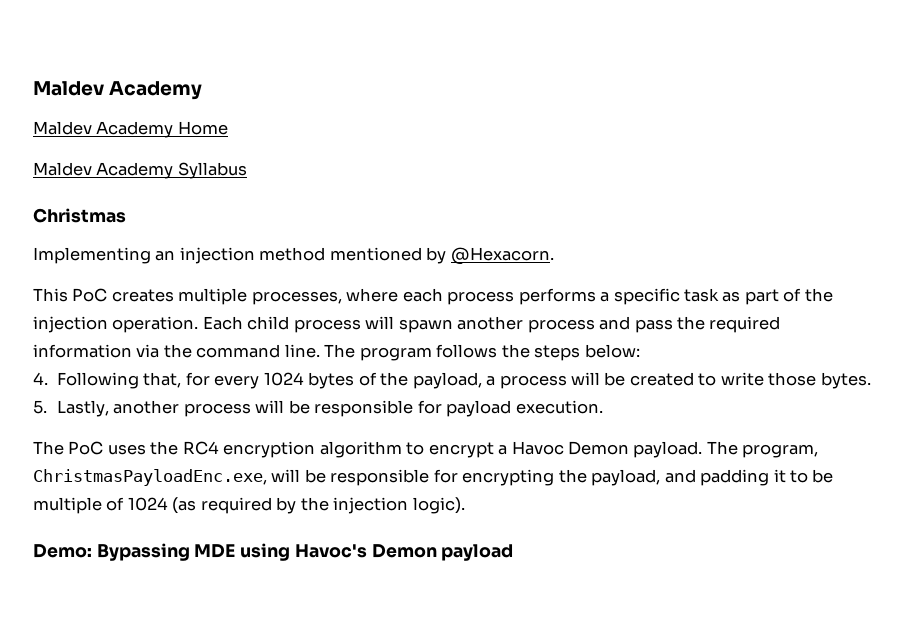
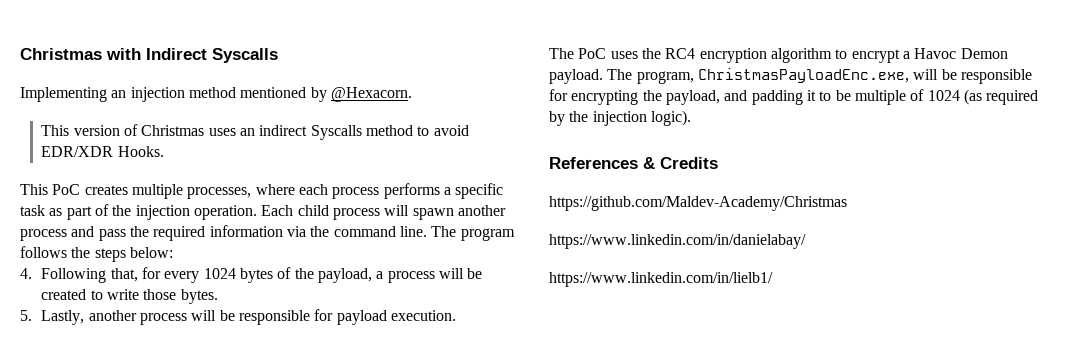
[33,81,203,100] [33,121,228,138] [33,162,247,179] [33,208,126,223] Maldev Academy // Maldev Academy Home // Maldev Academy Syllabus // Christmas -> [20,48,278,63] Christmas with Indirect Syscalls
(554, 256) none -> [41,124,469,140] [41,146,164,157] // This version of Christmas uses an indirect Syscalls method to avoid EDR/XDR Hooks.
[33,543,514,561] Demo: Bypassing MDE using Havoc's Demon payload -> [549,157,718,169] [549,196,847,211] [549,234,806,249] [549,272,773,287] References & Credits // https://github.com/Maldev-Academy/Christmas // https://www.linkedin.com/in/danielabay/ // https://www.linkedin.com/in/lielb1/

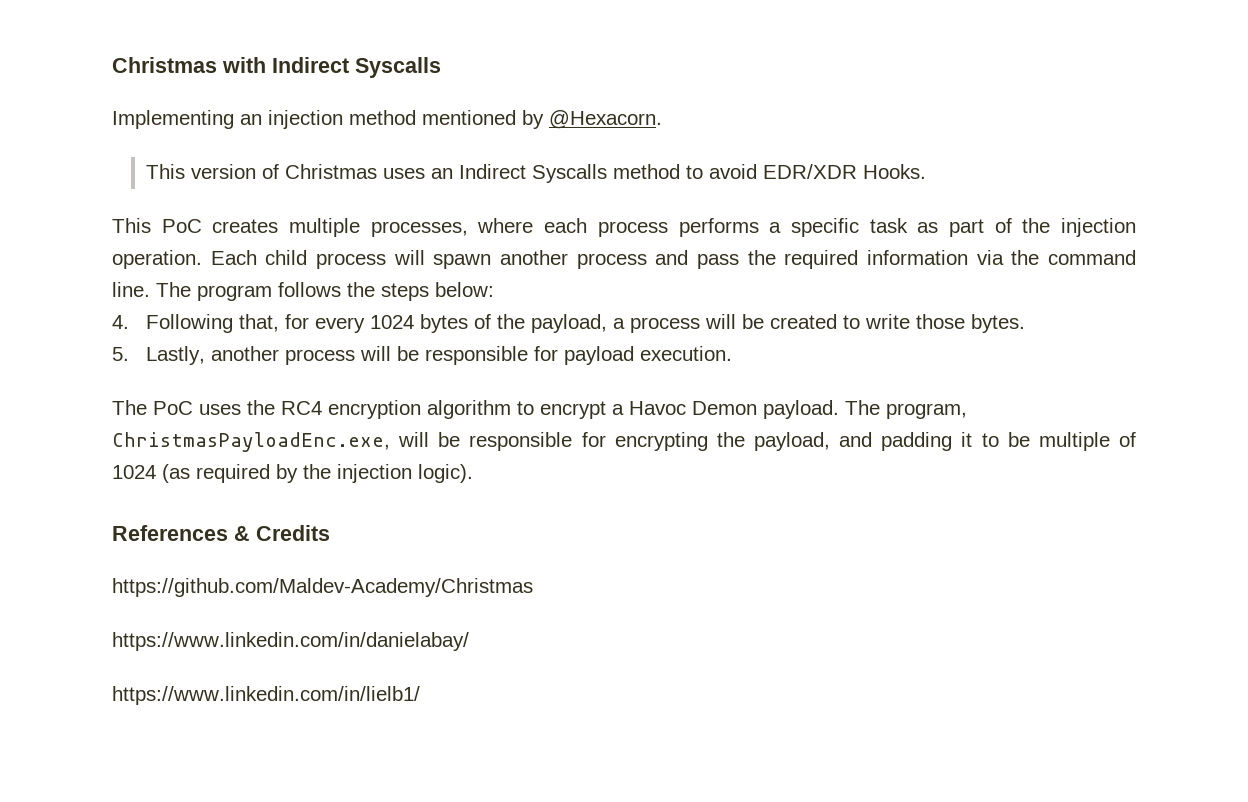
[259,125,308,136] indirect -> [458,164,526,179] Indirect

